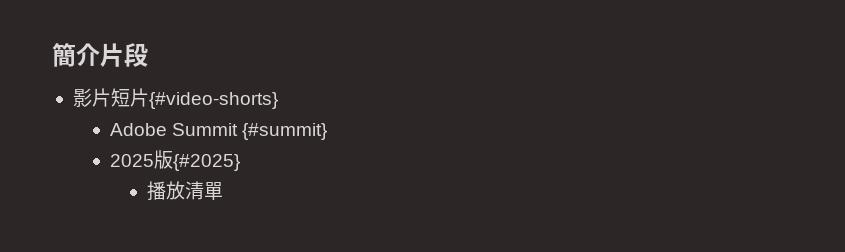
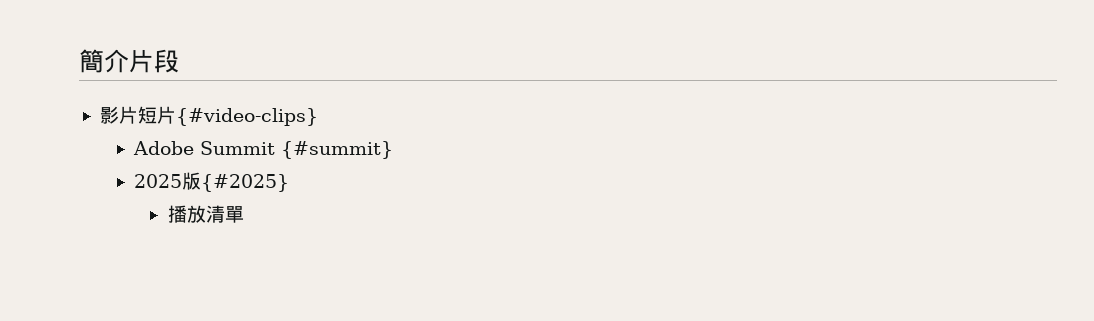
[148,92,278,109] {#video-shorts} -> [175,108,318,126] {#video-clips}

